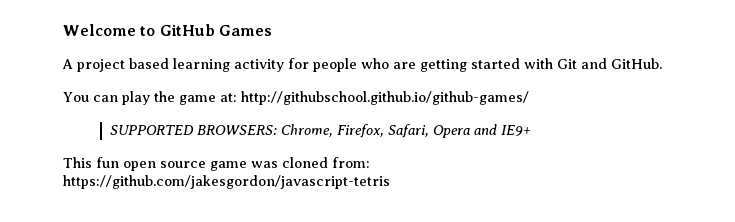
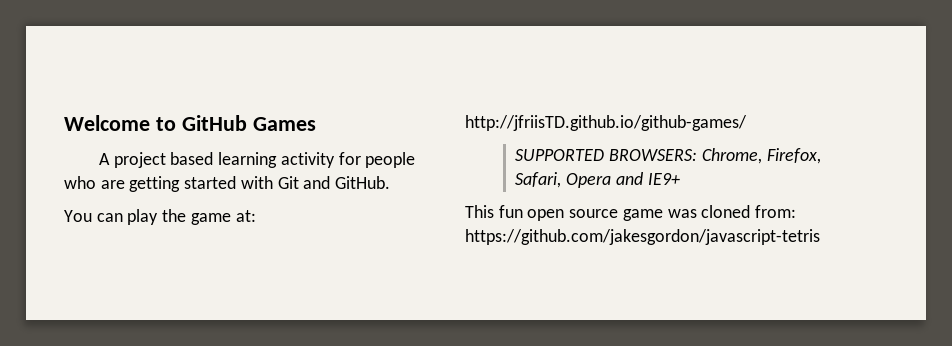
[240,91,529,105] http://githubschool.github.io/github-games/ -> [465,115,747,131] http://jfriisTD.github.io/github-games/

